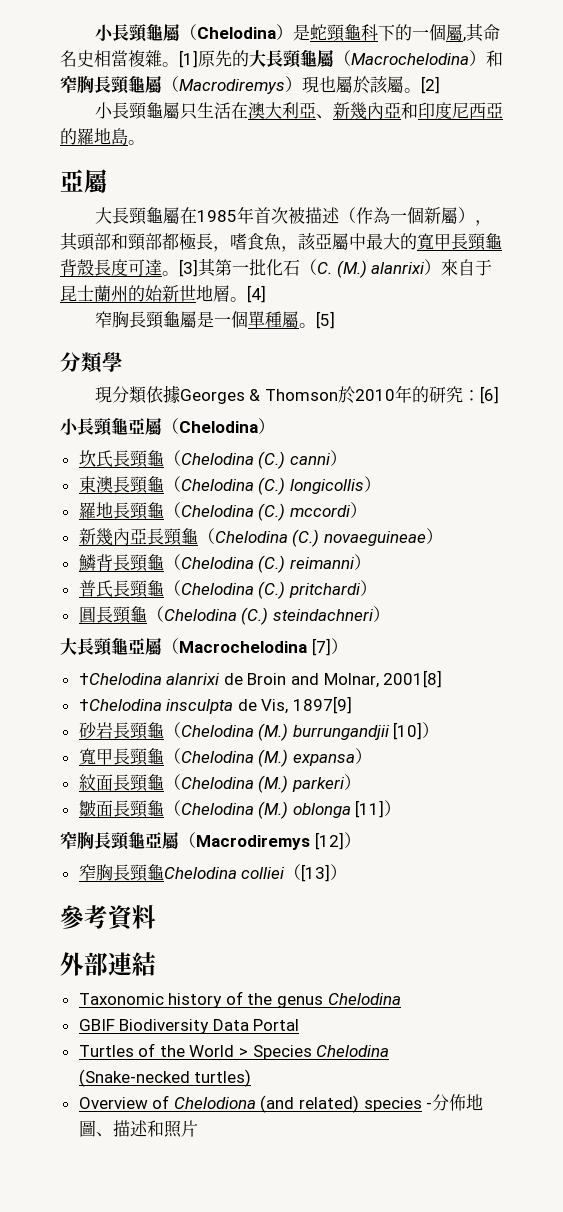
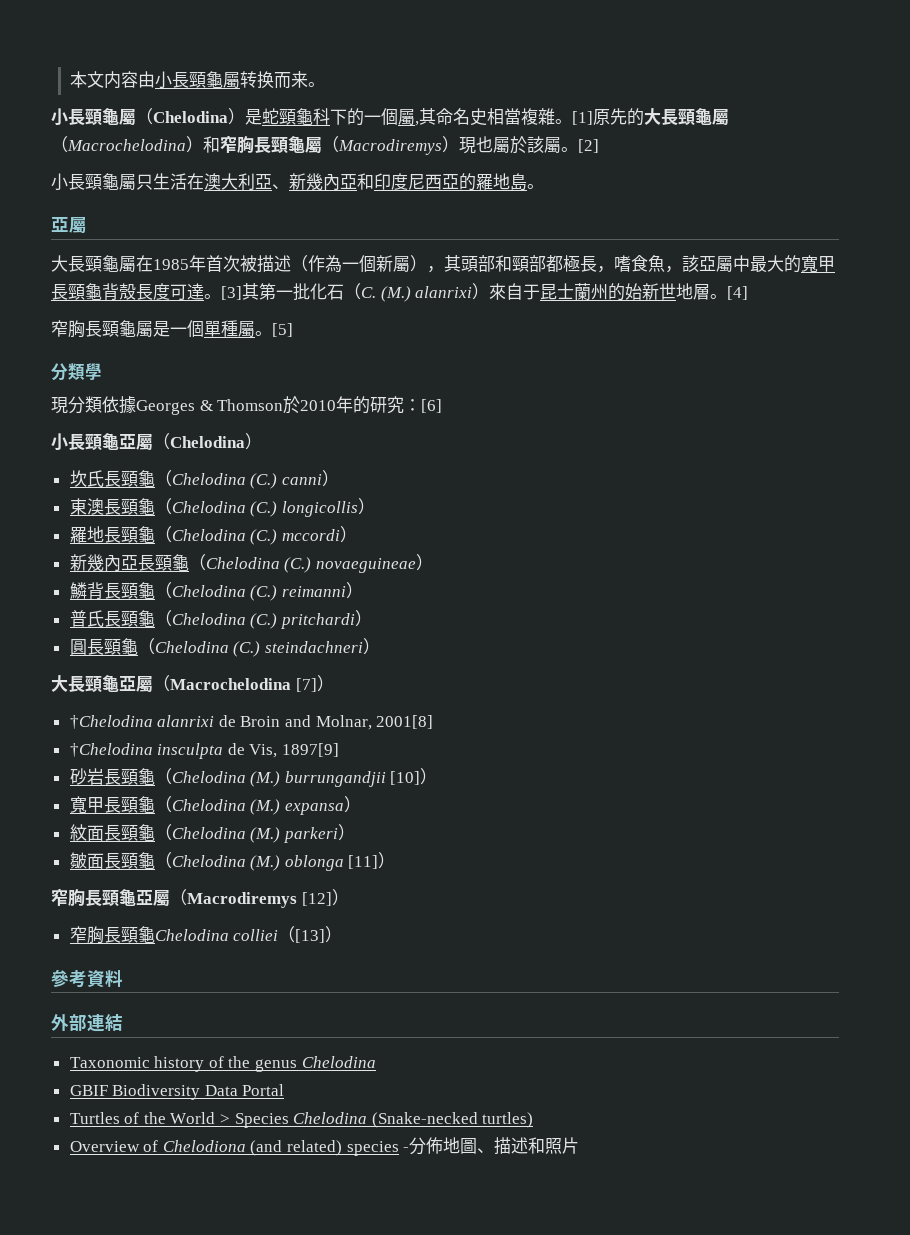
(94, 32) none -> [70,71,326,89] 本文内容由小長頸龜屬转换而来。 //

